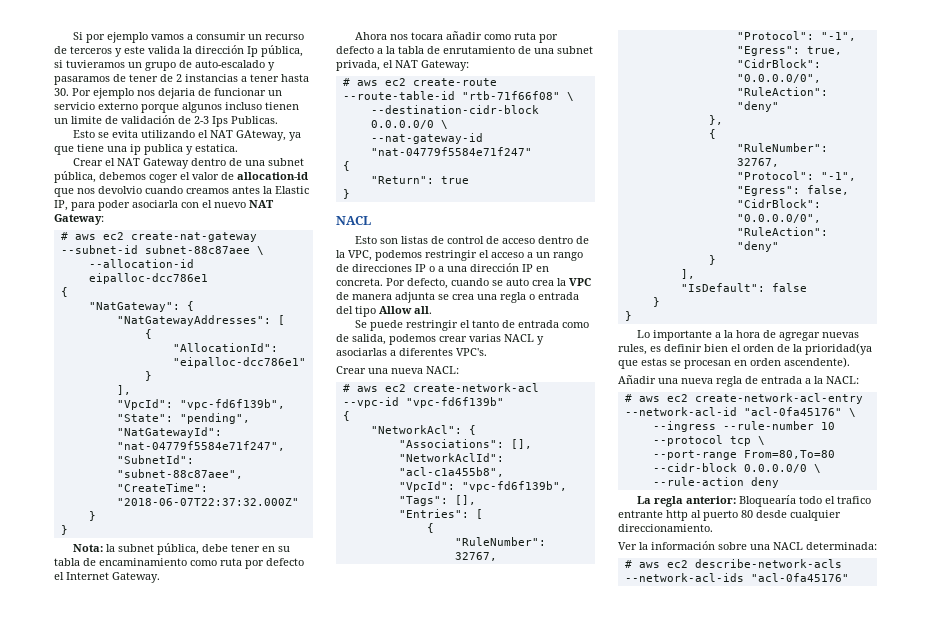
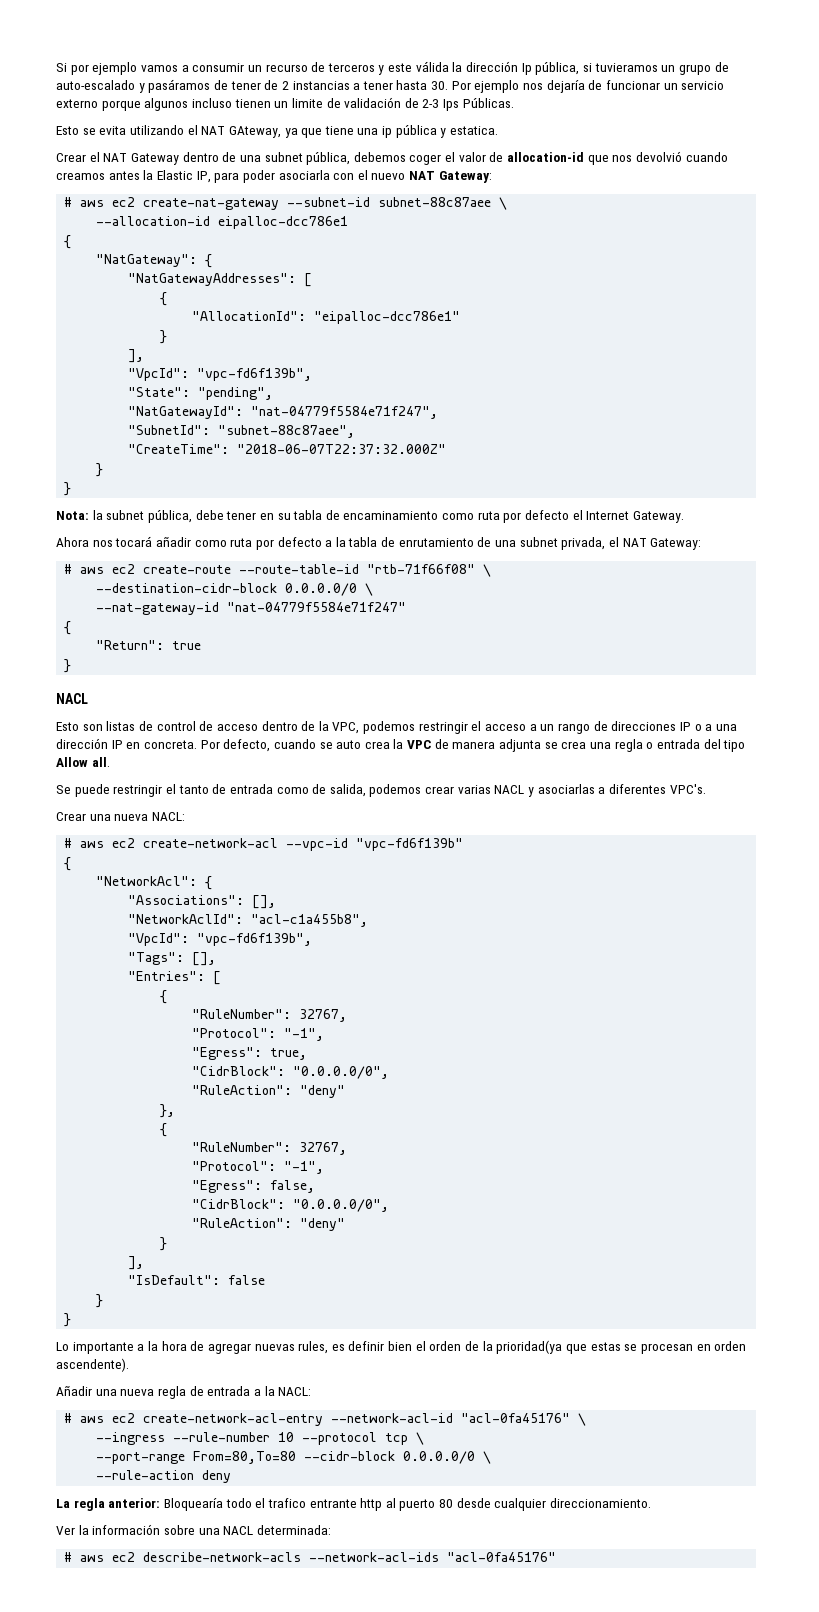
[148,46,180,54] valida -> [415,61,449,72] válida
[54,76,110,85] pasaramos -> [148,79,211,93] pasáramos
[158,88,195,99] dejaria -> [546,80,585,93] dejaría
[231,116,278,124] Publicas. -> [462,98,514,108] Públicas.
[144,144,183,155] publica -> [395,125,437,138] pública
[98,186,142,194] devolvio -> [635,151,682,162] devolvió
[411,32,444,40] tocara -> [115,536,153,547] tocará

